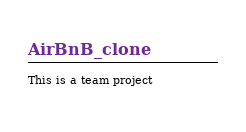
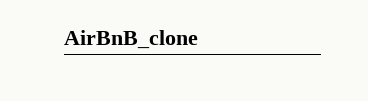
[28,75,153,86] // This is a team project -> (198, 39) none

